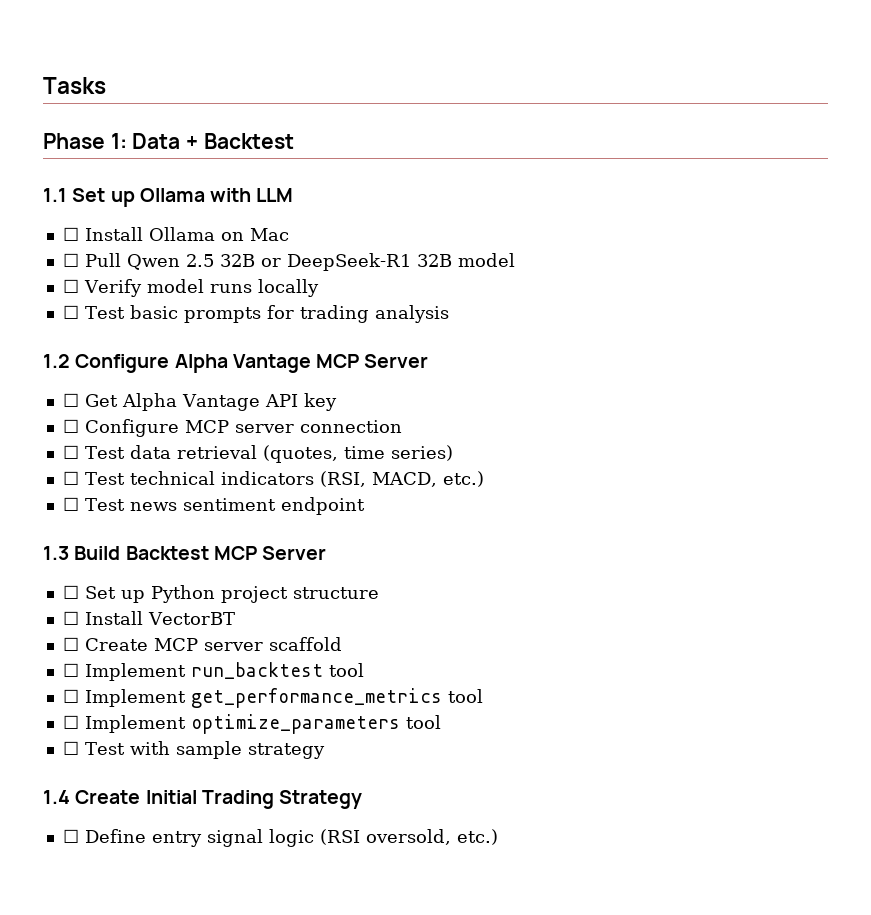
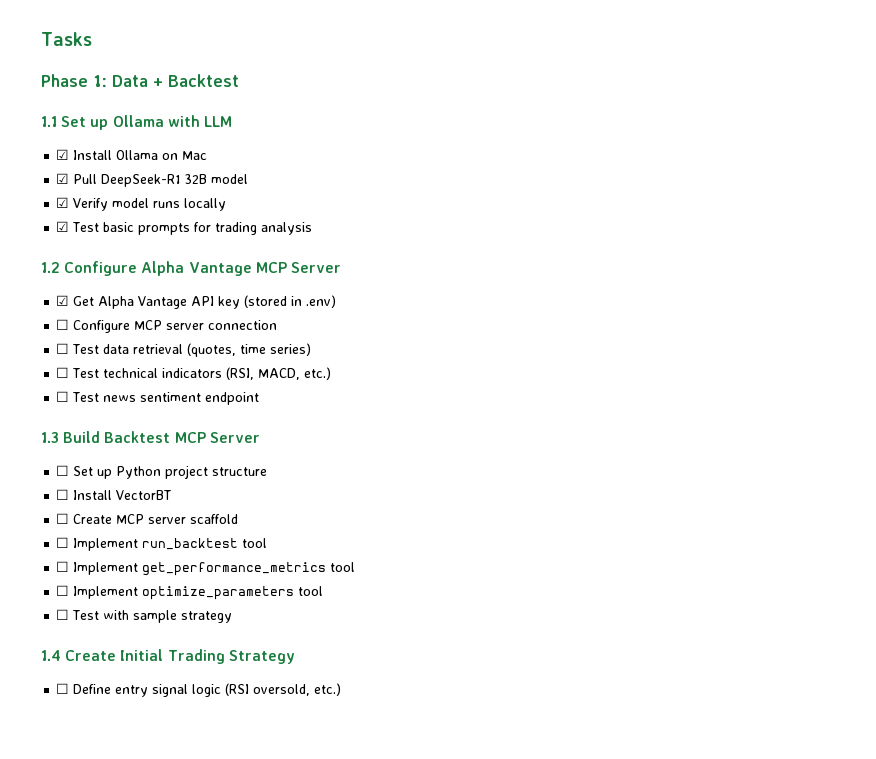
[62,227,79,241] ☐ -> [56,149,70,160] ☑
[62,253,281,270] ☐ Pull Qwen 2.5 32B or -> [56,173,98,184] ☑ Pull
[62,279,79,293] ☐ -> [56,197,70,208] ☑
[62,305,79,319] ☐ -> [56,221,70,232] ☑
[62,393,79,407] ☐ -> [56,295,70,306] ☑
(337, 402) none -> [244,295,337,308] (stored in .env)

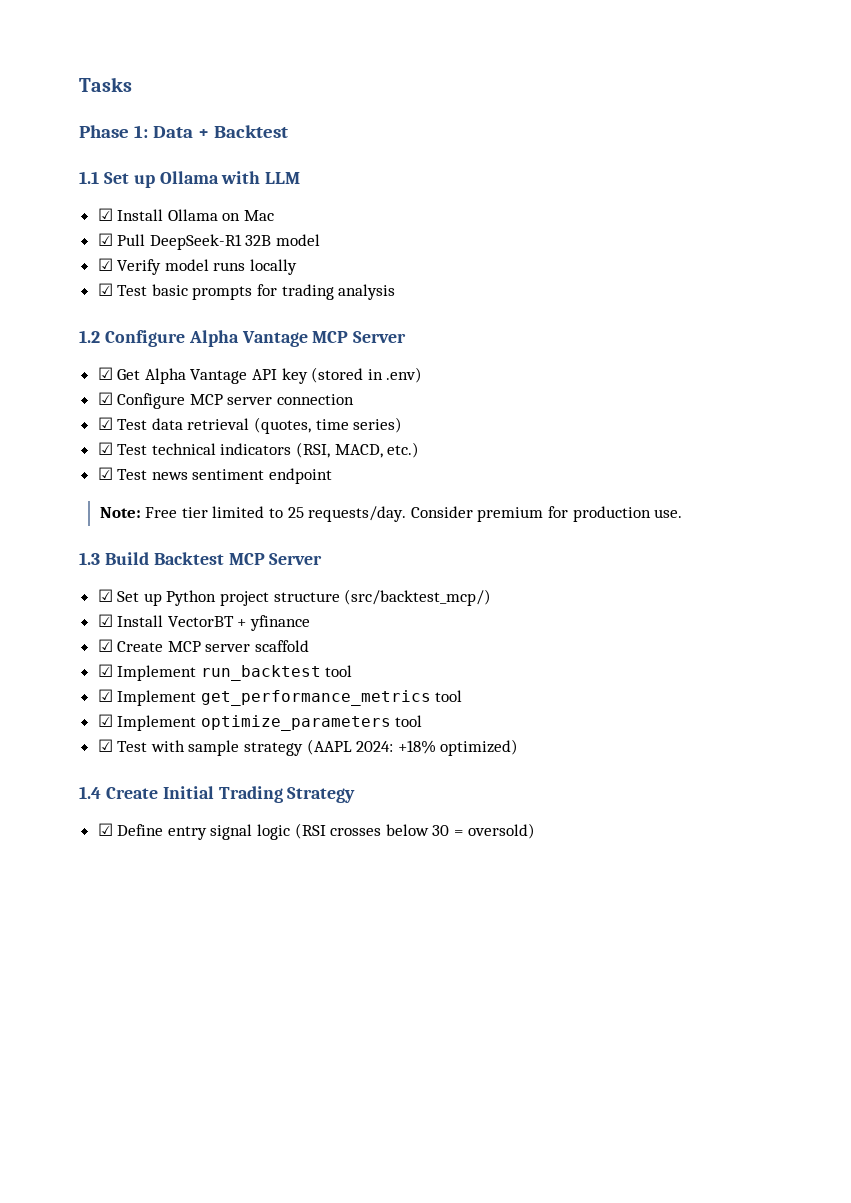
[56,319,70,330] ☐ -> [97,392,113,405] ☑
[56,343,70,354] ☐ -> [97,417,113,430] ☑
[56,367,70,378] ☐ -> [97,442,113,455] ☑
[56,391,70,402] ☐ -> [97,467,113,480] ☑
(260, 398) none -> [99,506,683,522] // Note: Free tier limited to 25 requests/day. Consider premium for production use.
[56,465,70,476] ☐ -> [97,589,113,602] ☑
[56,489,70,500] // ☐ -> [344,589,492,606] [97,614,113,627] (src/backtest_mcp/) // ☑
[56,513,70,524] // ☐ -> [237,615,311,631] [97,639,113,652] + yfinance // ☑
[56,537,70,548] ☐ -> [97,664,113,677] ☑
[56,561,70,572] ☐ -> [97,689,113,702] ☑
[56,585,70,596] ☐ -> [97,714,113,727] ☑
[56,609,70,620] ☐ -> [97,739,113,752] ☑
(233, 617) none -> [306,739,519,756] (AAPL 2024: +18% optimized)
[56,683,70,694] ☐ -> [97,823,113,836] ☑
[253,683,342,696] oversold, etc.) -> [330,823,535,839] crosses below 30 = oversold)

